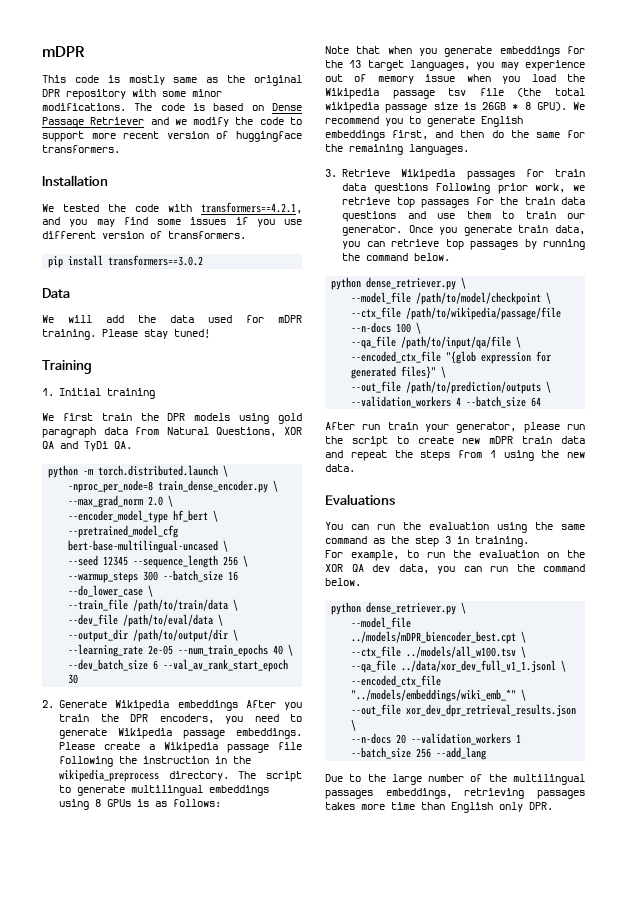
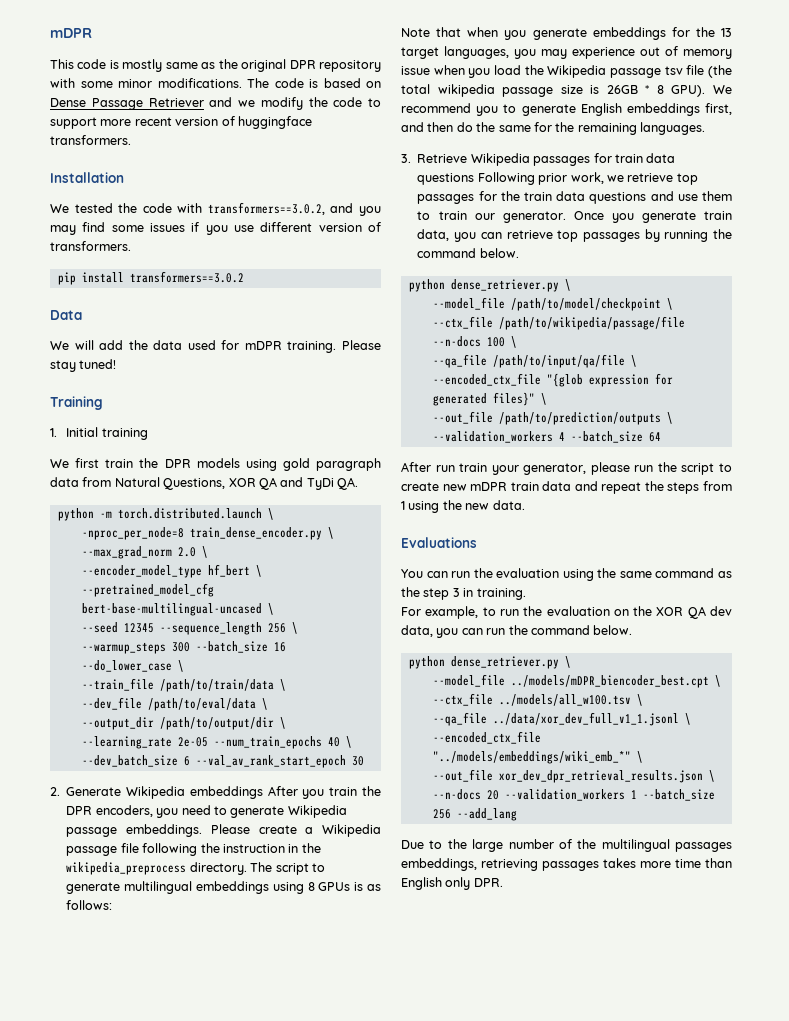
[201,202,302,214] transformers==4.2.1, -> [207,202,325,215] transformers==3.0.2,

